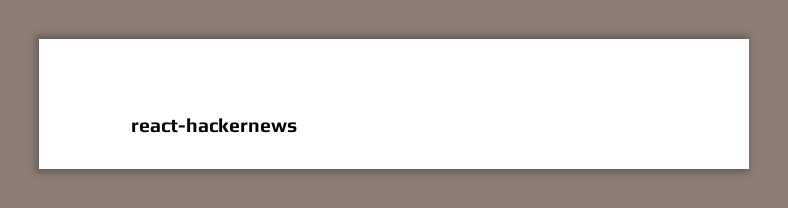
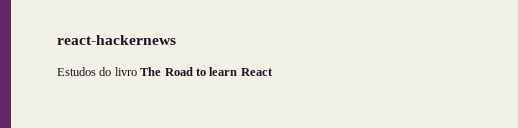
(297, 125) none -> [57,67,273,76] // Estudos do livro The Road to learn React

